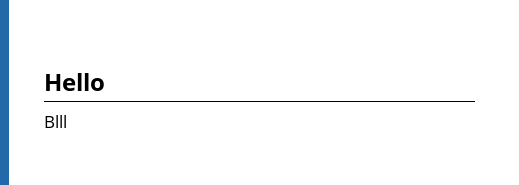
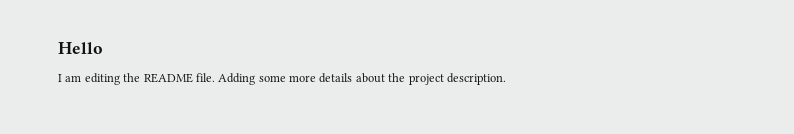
[44,115,67,128] Blll -> [58,73,506,85] I am editing the README file. Adding some more details about the project description.

